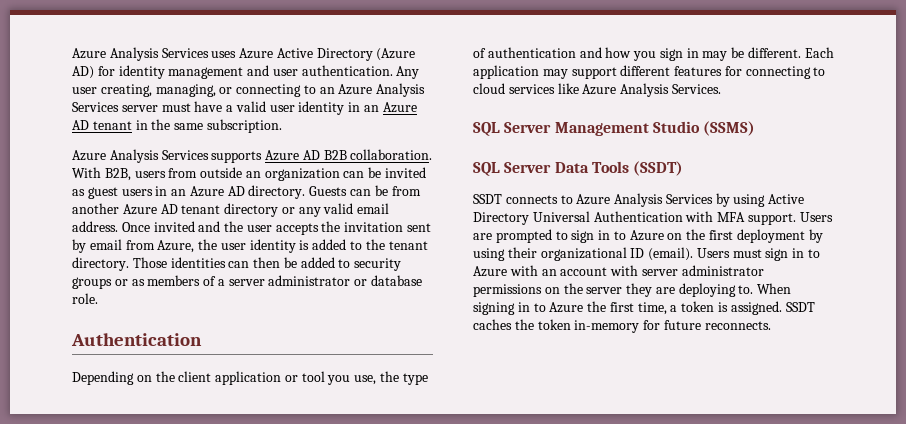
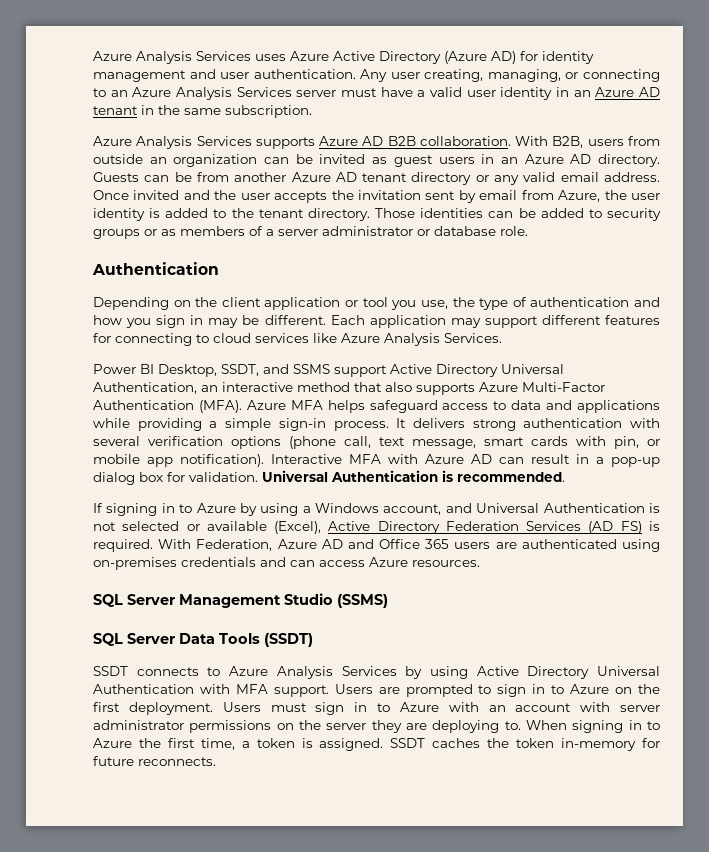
[253,257,281,268] then -> (514, 214) none
(721, 89) none -> [93,364,564,377] [93,382,605,395] [93,400,660,413] [93,418,660,431] [93,436,660,449] [93,454,660,467] [93,470,565,485] [93,503,660,516] [93,521,660,534] [93,539,660,552] [93,557,480,570] // Power BI Desktop, SSDT, and SSMS support Active Directory Universal Authentication, an interactive method that also supports Azure Multi-Factor Authentication (MFA). Azure MFA helps safeguard access to data and applications while providing a simple sign-in process. It delivers strong authentication with several verification options (phone call, text message, smart cards with pin, or mobile app notification). Interactive MFA with Azure AD can result in a pop-up dialog box for validation. Universal Authentication is recommended. // If signing in to Azure by using a Windows account, and Universal Authentication is not selected or available (Excel), Active Directory Federation Services (AD FS) is required. With Federation, Azure AD and Office 365 users are authenticated using on-premises credentials and can access Azure resources.
[736,229,823,243] [473,247,694,261] deployment by using their organizational ID (email). -> [128,702,213,715] deployment.

